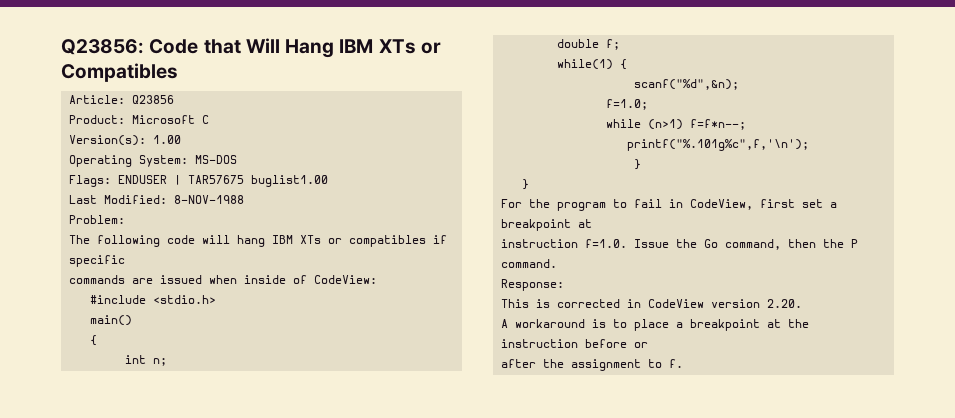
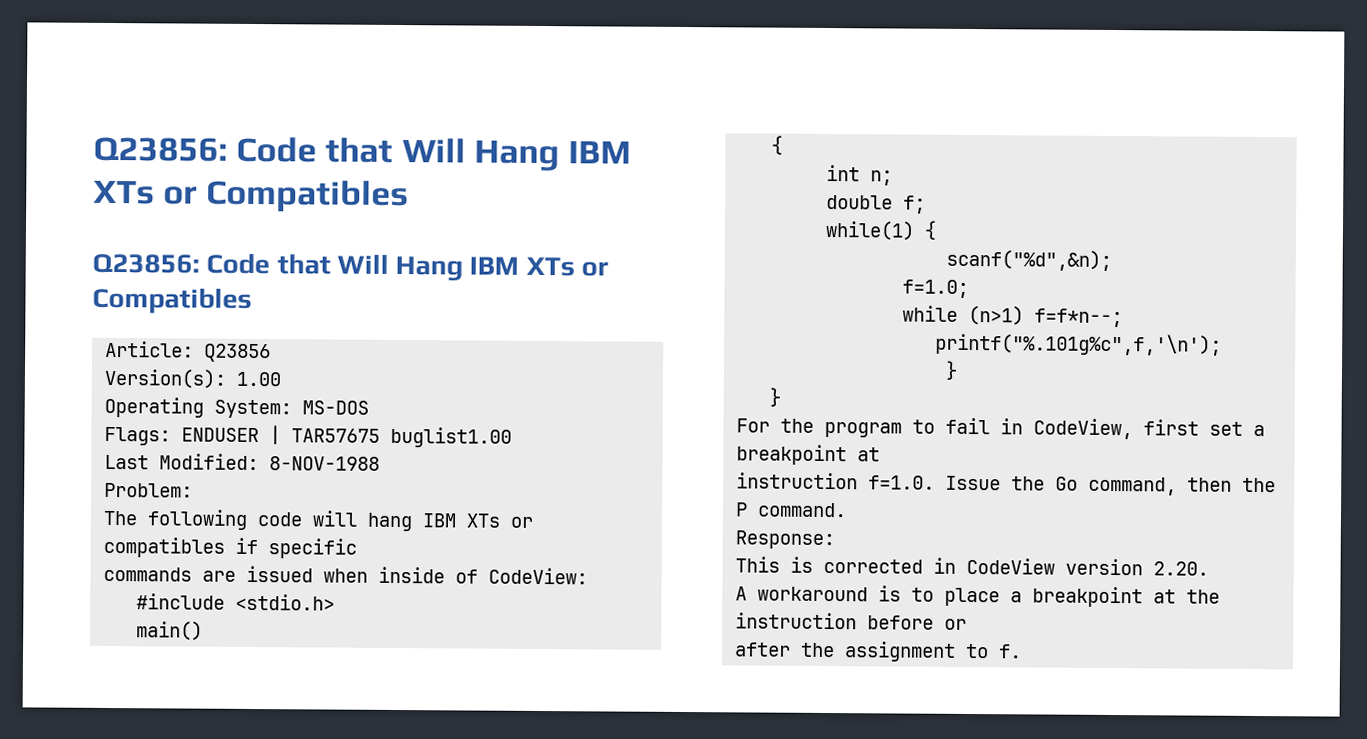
[61,38,441,58] [61,63,178,82] Q23856: Code that Will Hang IBM XTs or Compatibles -> [93,136,631,172] [93,179,410,214] [92,253,610,281] [92,287,252,314] Q23856: Code that Will Hang IBM XTs or Compatibles // Q23856: Code that Will Hang IBM XTs or Compatibles
[68,115,209,124] // Product: Microsoft C -> (271, 353) none

